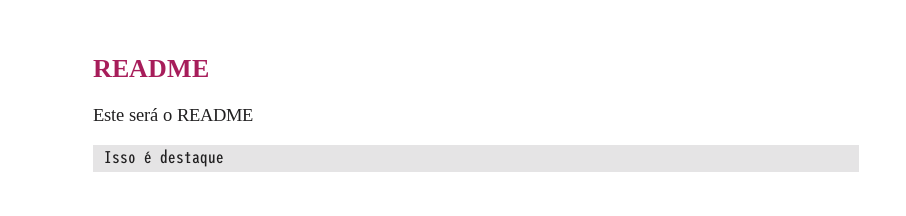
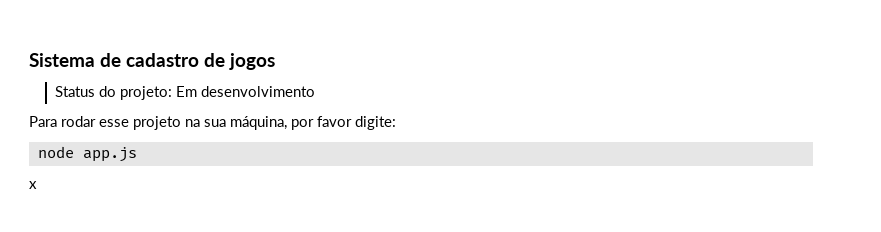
[93,60,209,77] [93,108,253,121] [104,149,225,167] README // Este será o README // Isso é destaque -> [29,53,275,70] [55,86,316,100] [29,116,396,130] [37,146,137,162] [29,181,37,189] Sistema de cadastro de jogos // Status do projeto: Em desenvolvimento // Para rodar esse projeto na sua máquina, por favor digite: // node app.js // x

